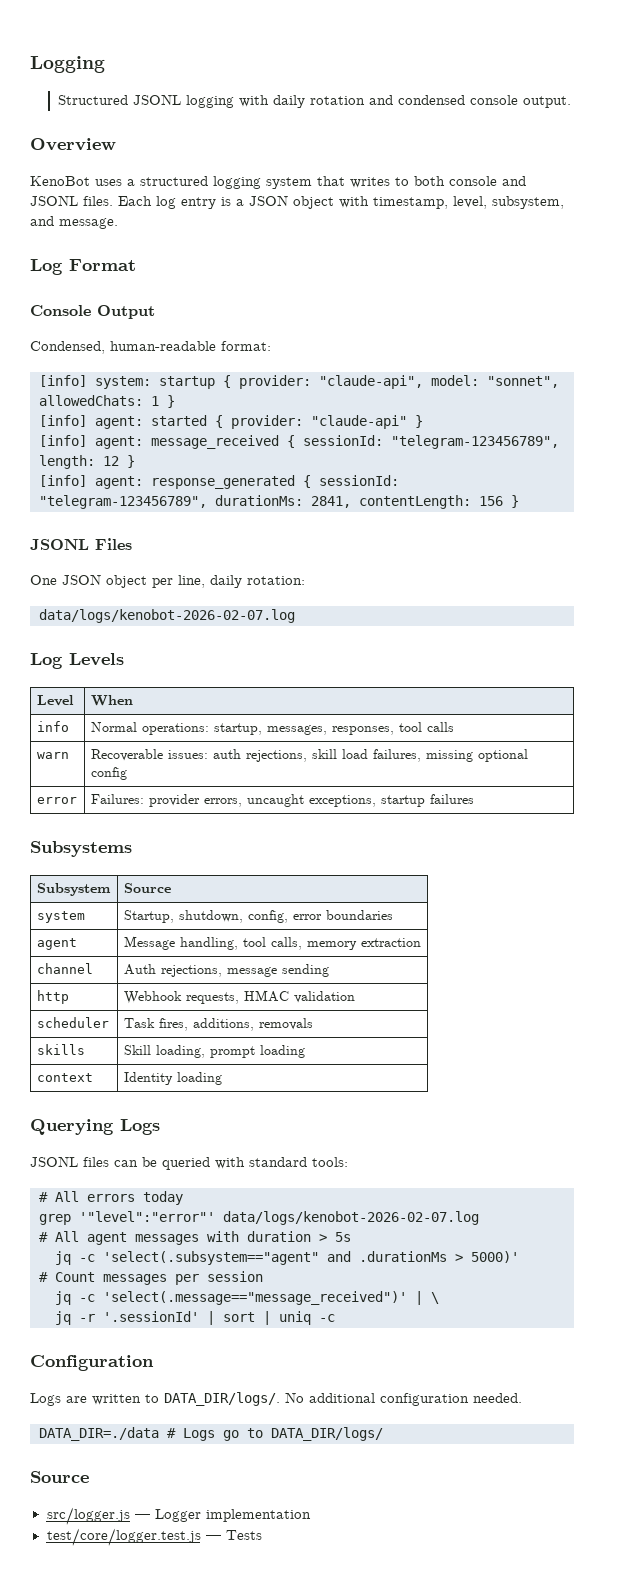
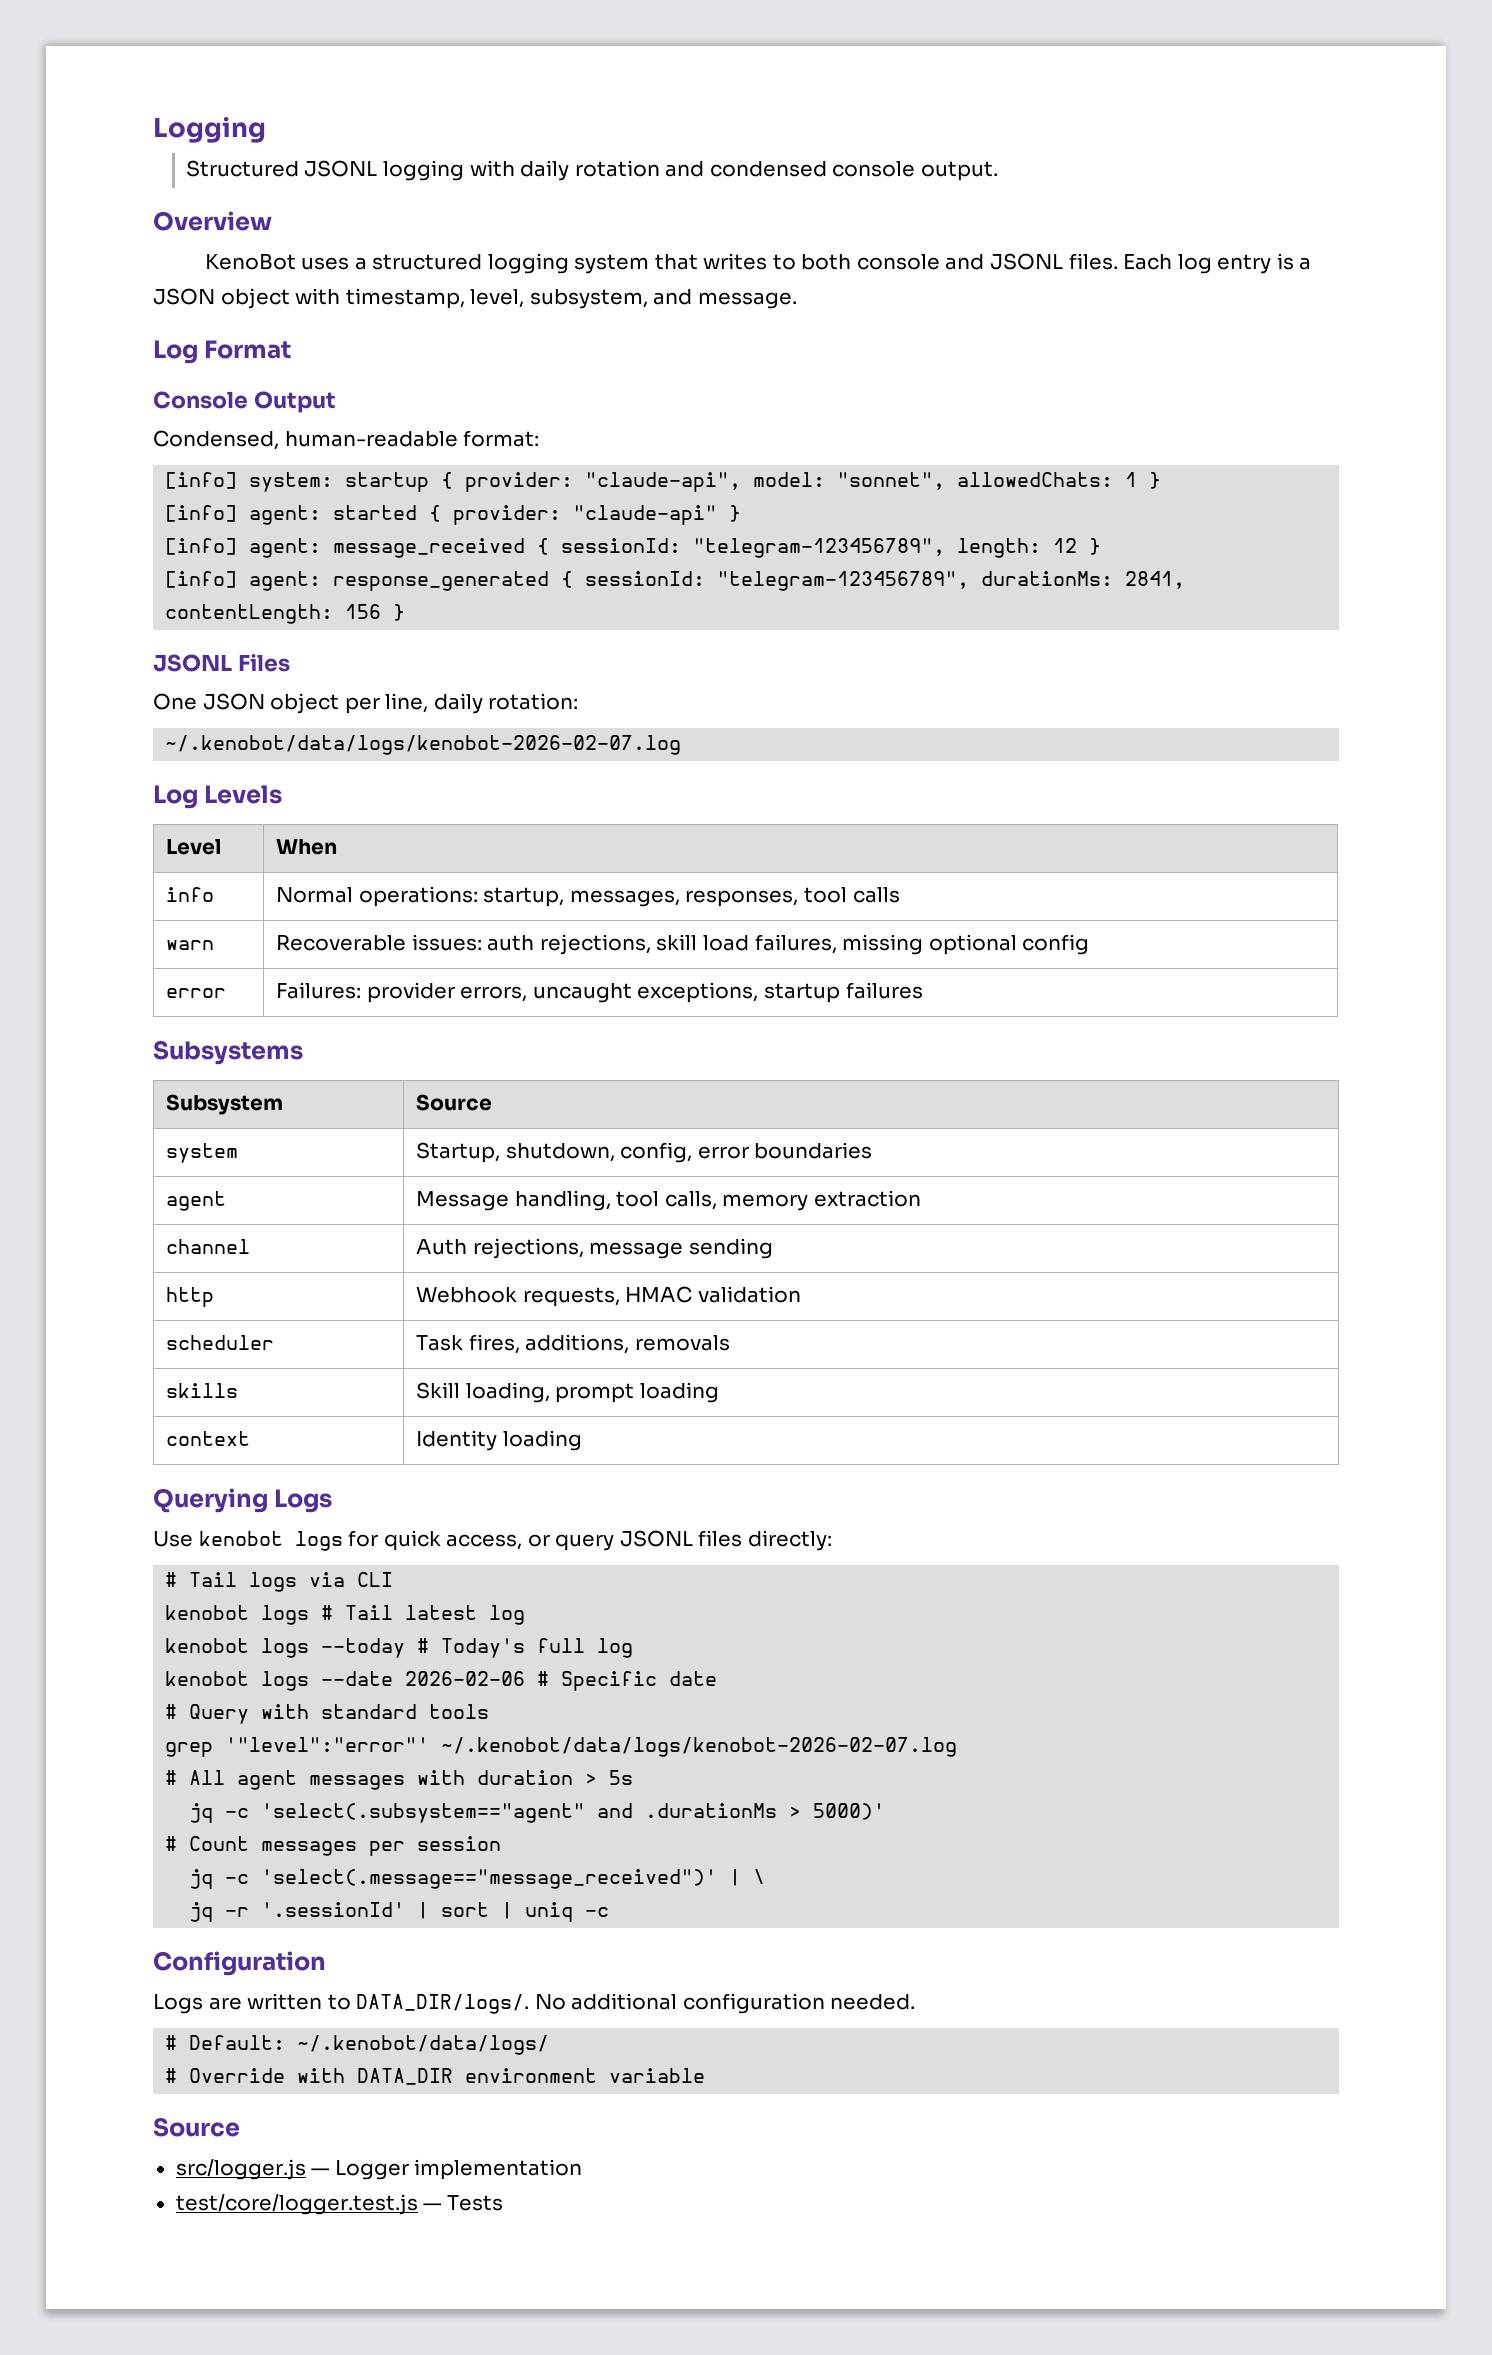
[39,609,295,623] data/logs/kenobot-2026-02-07.log -> [165,735,682,755] ~/.kenobot/data/logs/kenobot-2026-02-07.log
[30,1156,348,1170] [39,1191,183,1205] JSONL files can be queried with standard tools: // # All errors today -> [153,1530,832,1551] [165,1572,394,1592] [165,1605,526,1625] [165,1638,634,1658] [165,1671,718,1691] [165,1704,490,1724] Use kenobot logs for quick access, or query JSONL files directly: // # Tail logs via CLI // kenobot logs # Tail latest log // kenobot logs --today # Today's full log // kenobot logs --date 2026-02-06 # Specific date // # Query with standard tools
[223,1211,479,1225] data/logs/kenobot-2026-02-07.log -> [441,1737,958,1757] ~/.kenobot/data/logs/kenobot-2026-02-07.log
[39,1427,383,1441] DATA_DIR=./data # Logs go to DATA_DIR/logs/ -> [165,2035,550,2055] [165,2068,706,2085] # Default: ~/.kenobot/data/logs/ // # Override with DATA_DIR environment variable

